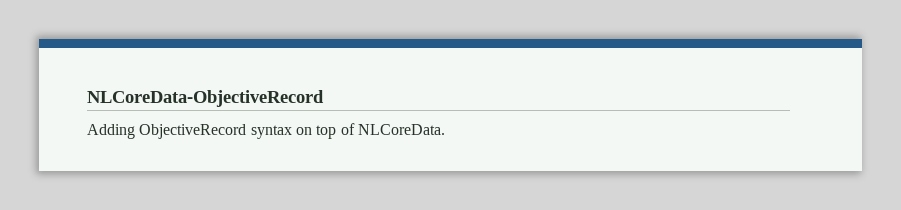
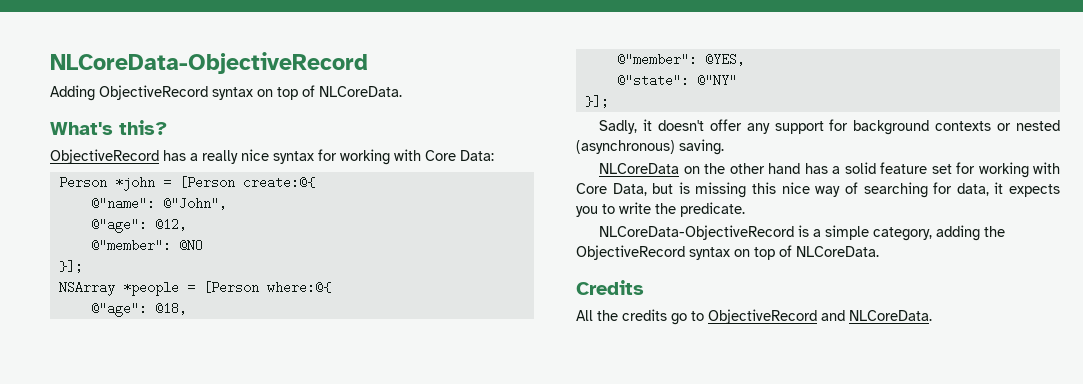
(445, 129) none -> [50,120,167,135] [50,149,494,165] [58,176,315,191] [90,197,227,210] [90,218,187,233] [90,239,203,252] [58,260,83,273] [58,281,331,296] [90,302,187,317] [616,53,745,66] [616,74,737,87] [584,95,609,108] [599,119,1060,135] [576,139,724,155] [599,162,1060,178] [576,182,1060,198] [576,202,745,217] [599,225,1006,241] [576,245,879,260] [576,280,644,295] [576,309,932,325] // What's this? // ObjectiveRecord has a really nice syntax for working with Core Data: // Person *john = [Person create:@{ // @"name": @"John", // @"age": @12, // @"member": @NO // }]; // NSArray *people = [Person where:@{ // @"age": @18, // @"member": @YES, // @"state": @"NY" // }]; // Sadly, it doesn't offer any support for background contexts or nested (asynchronous) saving. // NLCoreData on the other hand has a solid feature set for working with Core Data, but is missing this nice way of searching for data, it expects you to write the predicate. // NLCoreData-ObjectiveRecord is a simple category, adding the ObjectiveRecord syntax on top of NLCoreData. // Credits // All the credits go to ObjectiveRecord and NLCoreData.

